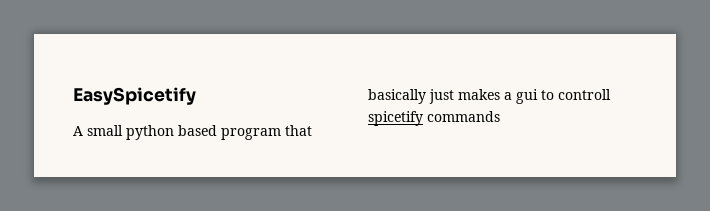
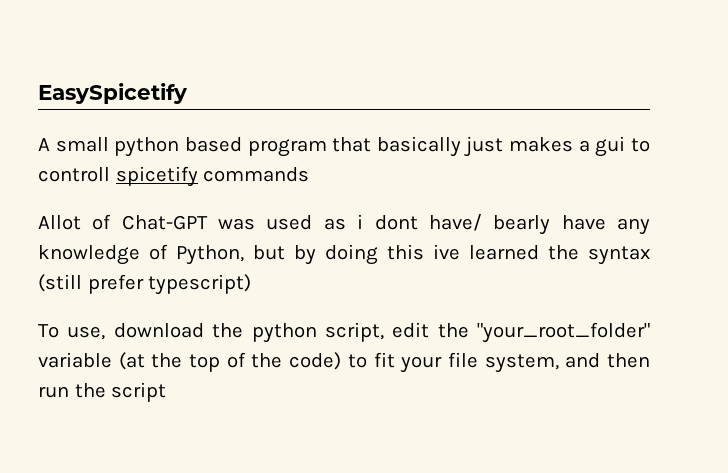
(500, 116) none -> [38,214,651,235] [38,244,650,265] [38,274,252,295] [38,322,650,343] [38,352,650,373] [38,382,167,402] // Allot of Chat-GPT was used as i dont have/ bearly have any knowledge of Python, but by doing this ive learned the syntax (still prefer typescript) // To use, download the python script, edit the "your_root_folder" variable (at the top of the code) to fit your file system, and then run the script

